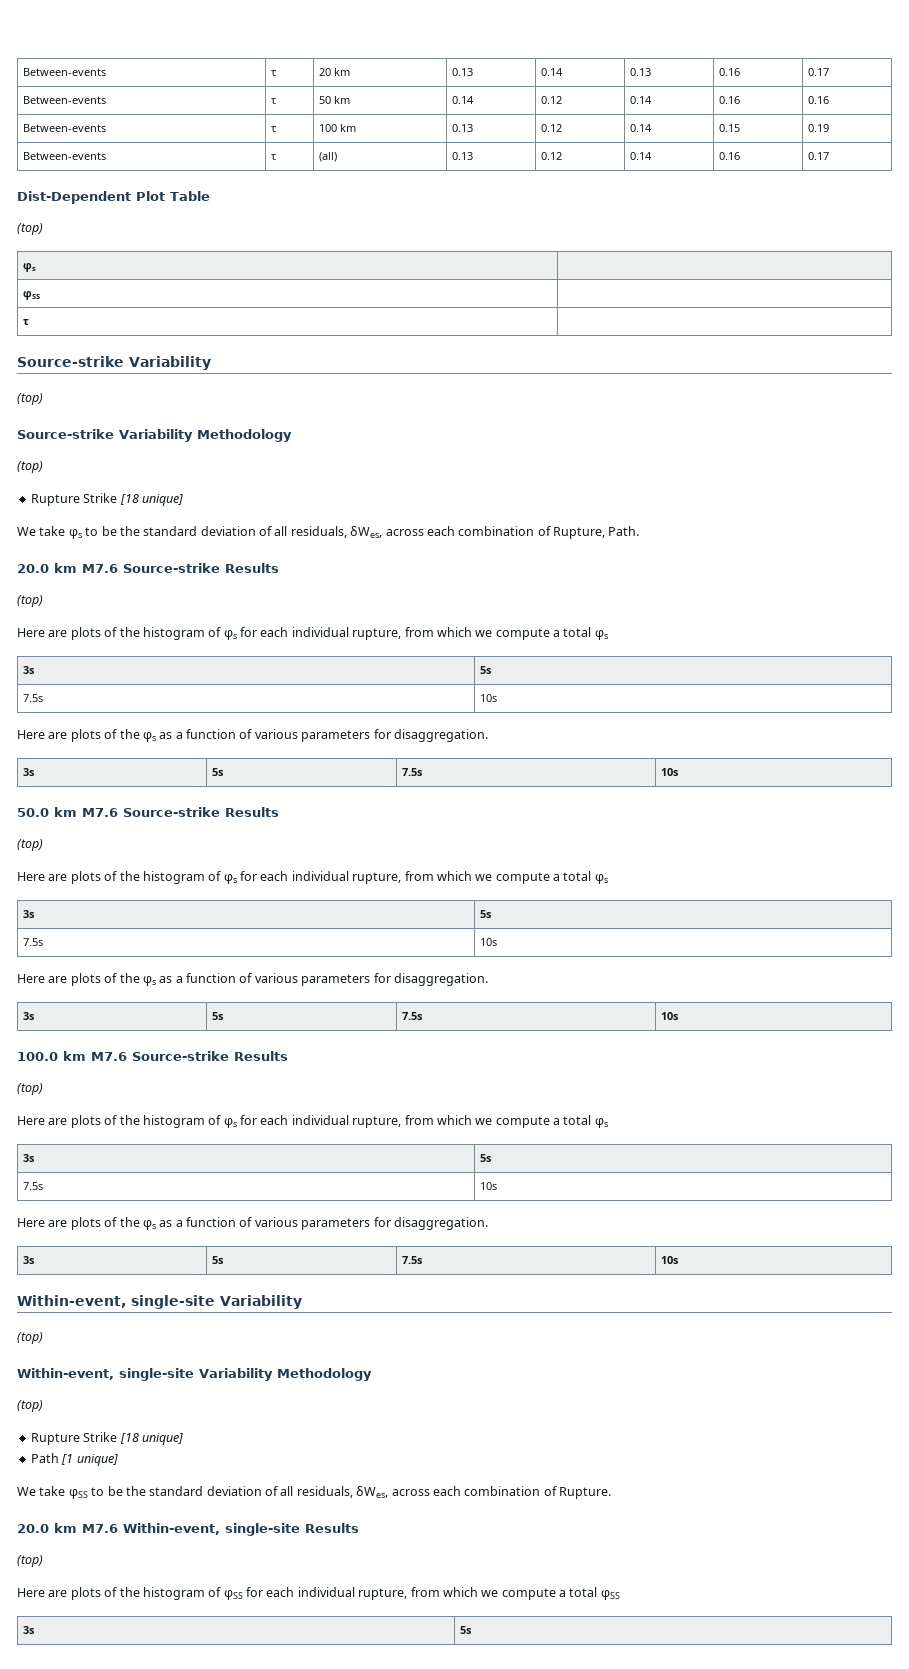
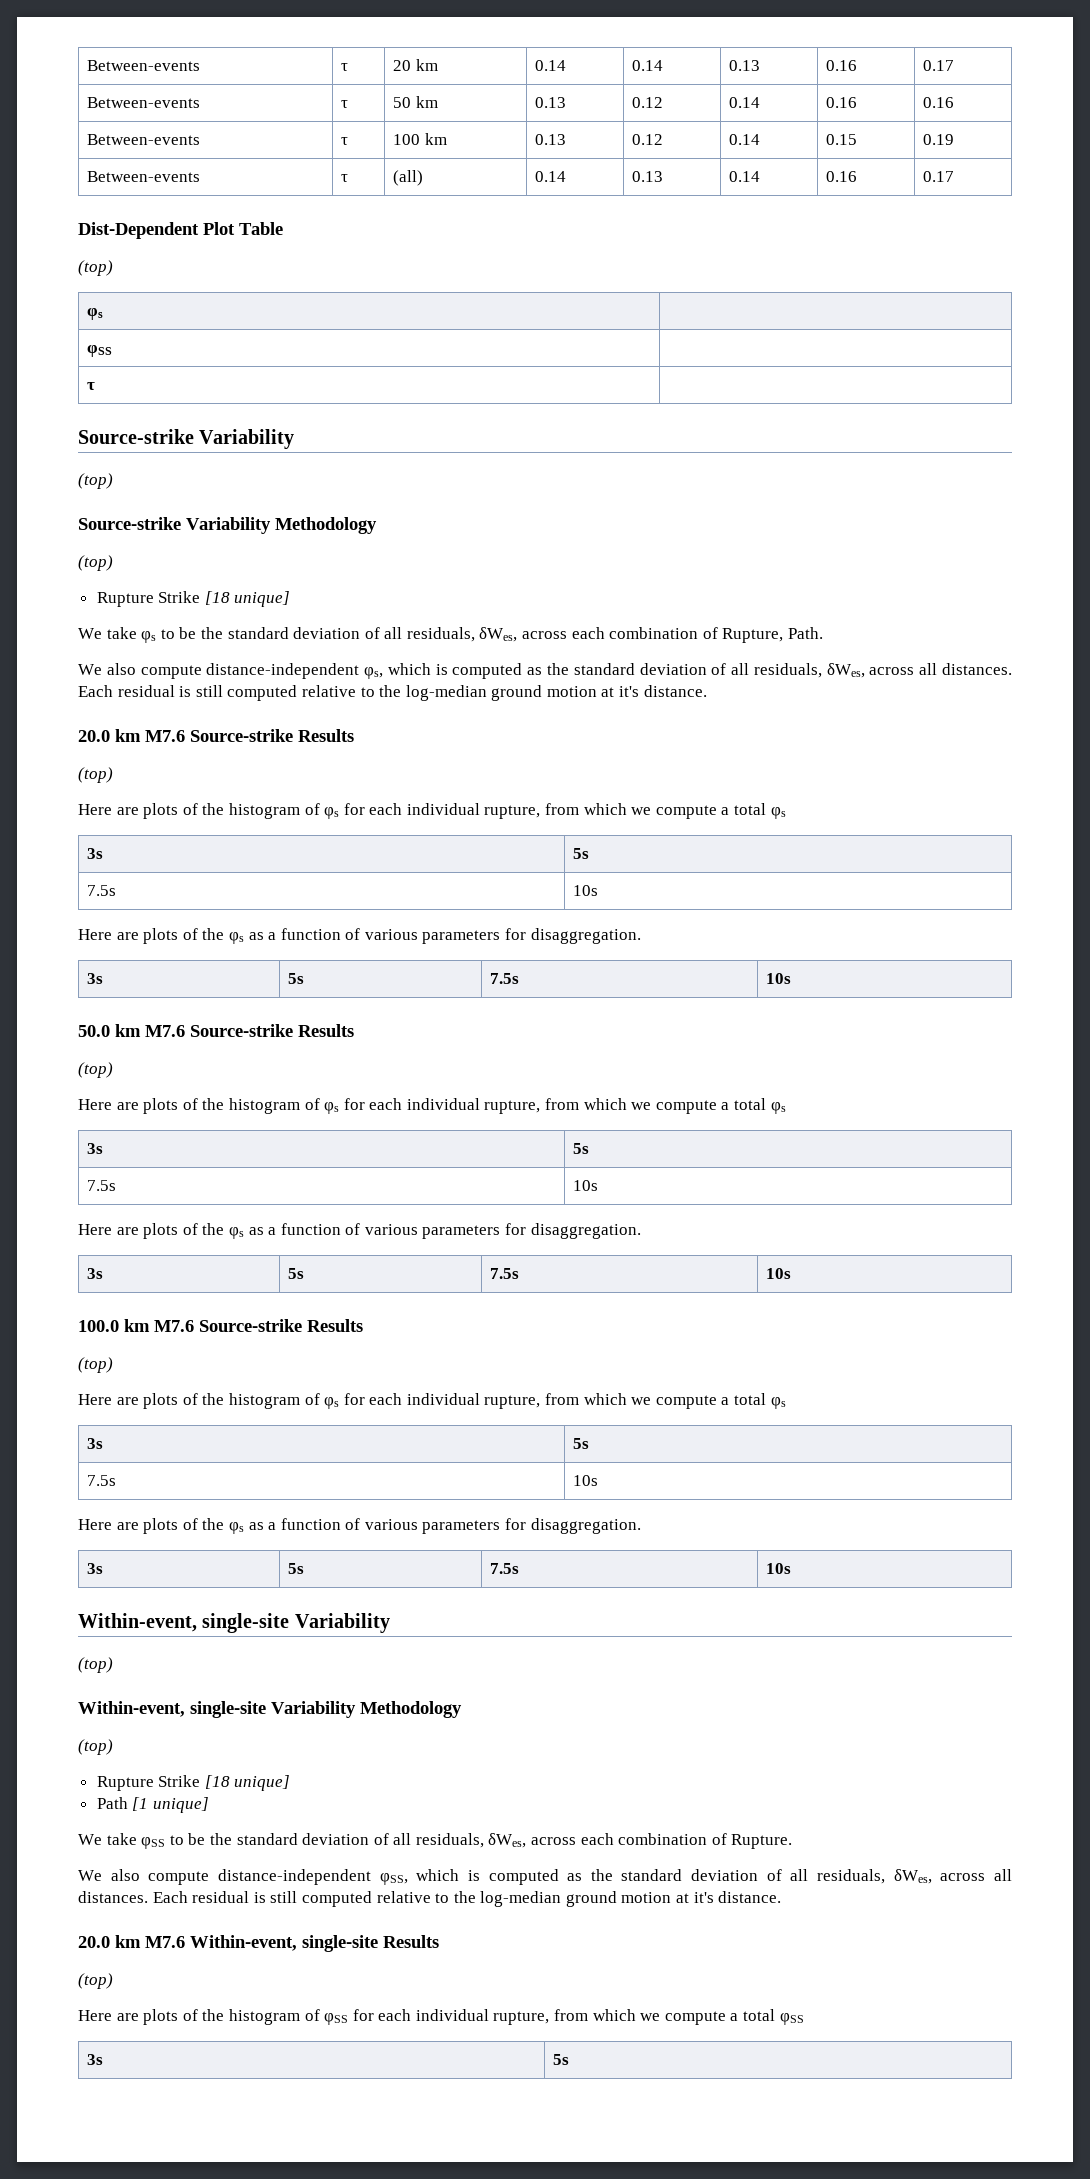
[452,68,474,76] 0.13 -> [535,60,567,71] 0.14
[452,96,475,104] 0.14 -> [535,97,567,108] 0.13
[452,152,474,160] [541,152,563,160] | 0.13 | 0.12 -> [535,171,567,182] [632,171,664,182] | 0.14 | 0.13
(640, 531) none -> [78,663,1013,679] [78,685,707,701] // We also compute distance-independent φs, which is computed as the standard deviation of all residuals, δWes, across all distances. Each residual is still computed relative to the log-median ground motion at it's distance.
(611, 1493) none -> [78,1869,1012,1885] [78,1891,782,1907] // We also compute distance-independent φSS, which is computed as the standard deviation of all residuals, δWes, across all distances. Each residual is still computed relative to the log-median ground motion at it's distance.

